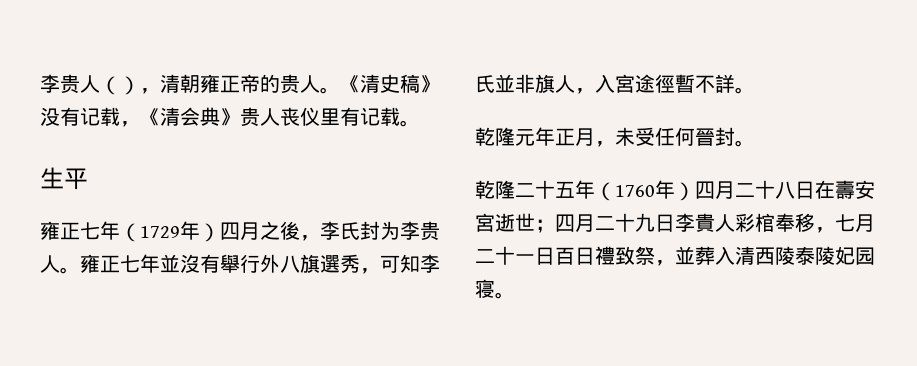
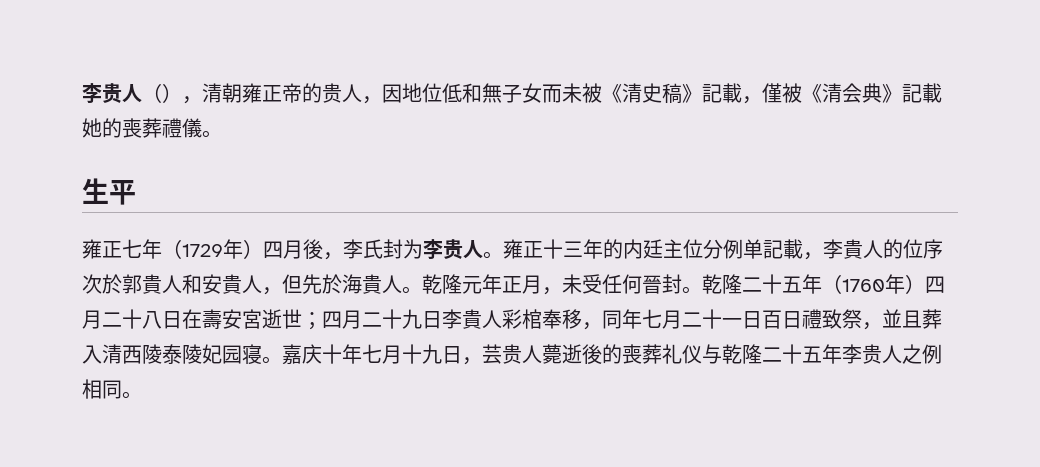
[320,74,440,94] [40,107,400,127] 。《清史稿》没有记载，《清会典》贵人丧仪里有记载 -> [362,83,942,104] [82,118,202,138] ，因地位低和無子女而未被《清史稿》記載，僅被《清会典》記載她的喪葬禮儀
[260,221,280,240] 之 -> (303, 249) none
[120,254,440,274] [475,74,755,94] 七年並沒有舉行外八旗選秀，可知李氏並非旗人，入宮途徑暫不詳。 // -> [543,239,943,260] [82,274,422,295] 十三年的内廷主位分例单記載，李貴人的位序次於郭貴人和安貴人，但先於海貴人。
(755, 143) // -> (702, 290) none
(835, 230) none -> [602,309,642,329] 同年
(695, 255) none -> [902,310,922,328] 且
(515, 295) none -> [282,344,942,365] [82,379,142,399] 嘉庆十年七月十九日，芸贵人薨逝後的喪葬礼仪与乾隆二十五年李贵人之例相同。

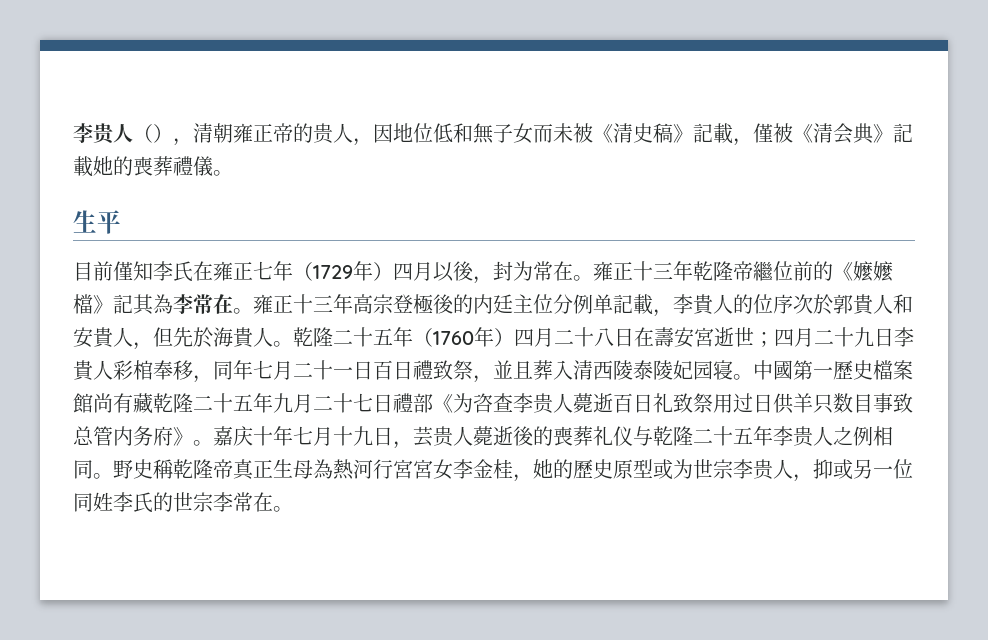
(136, 192) none -> [73,261,213,282] 目前僅知李氏在
[303,239,603,260] 後，李氏封为李贵人。雍正十三年 -> [433,261,893,284] [73,294,454,315] 以後，封为常在。雍正十三年乾隆帝繼位前的《嬤嬤檔》記其為李常在。雍正十三年高宗登極後
[462,274,742,295] 元年正月，未受任何晉封。乾隆 -> (333, 337) none
(282, 360) none -> [753,360,913,380] [73,393,913,414] [73,426,213,446] 中國第一歷史檔案館尚有藏乾隆二十五年九月二十七日禮部《为咨查李贵人薨逝百日礼致祭用过日供羊只数目事致总管内务府》。
(142, 395) none -> [113,459,913,482] [73,492,293,513] 野史稱乾隆帝真正生母為熱河行宮宮女李金桂，她的歷史原型或为世宗李贵人，抑或另一位同姓李氏的世宗李常在。

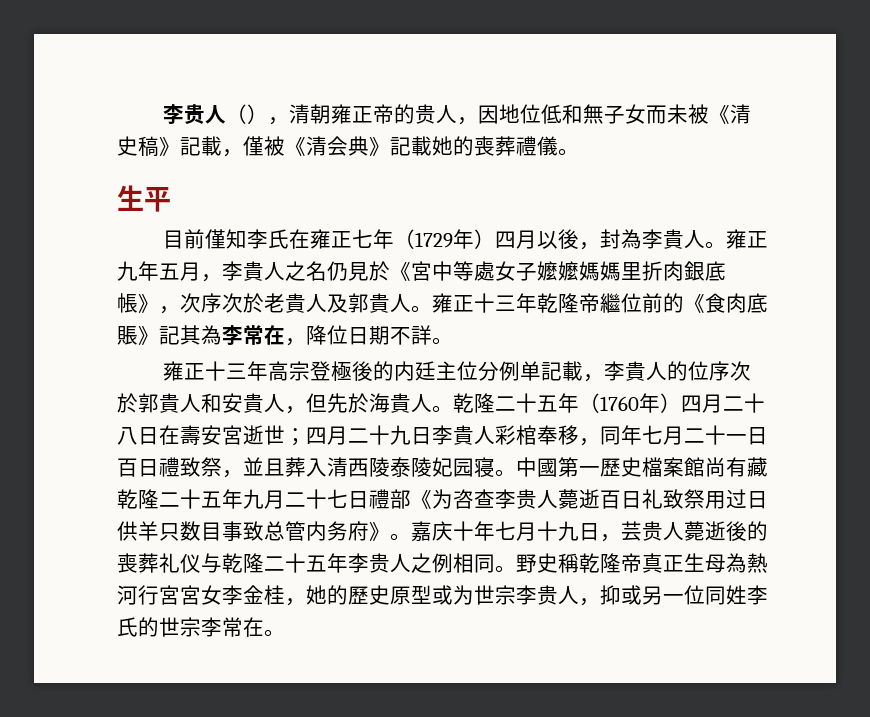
[513,261,573,281] 为常在 -> [620,229,768,249] [117,261,726,282] [117,293,411,314] 為李貴人。雍正九年五月，李貴人之名仍見於《宮中等處女子嬤嬤媽媽里折肉銀底帳》，次序次於老貴人及郭貴人
[853,261,893,282] [73,294,93,314] 嬤嬤檔 -> [705,293,768,313] [117,326,138,345] 食肉底賬
[233,308,253,314] 。 -> [285,325,453,346] ，降位日期不詳。 //

